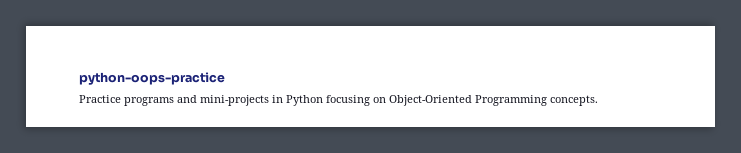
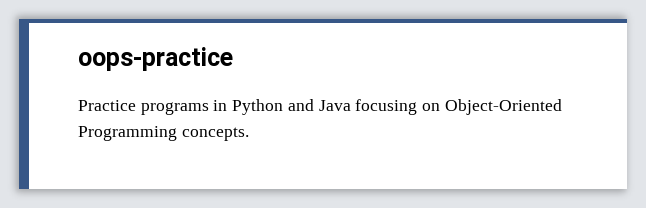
[79,72,225,85] python-oops-practice -> [78,47,233,71] oops-practice
[177,95,323,106] and mini-projects in Python -> [213,99,351,115] in Python and Java

